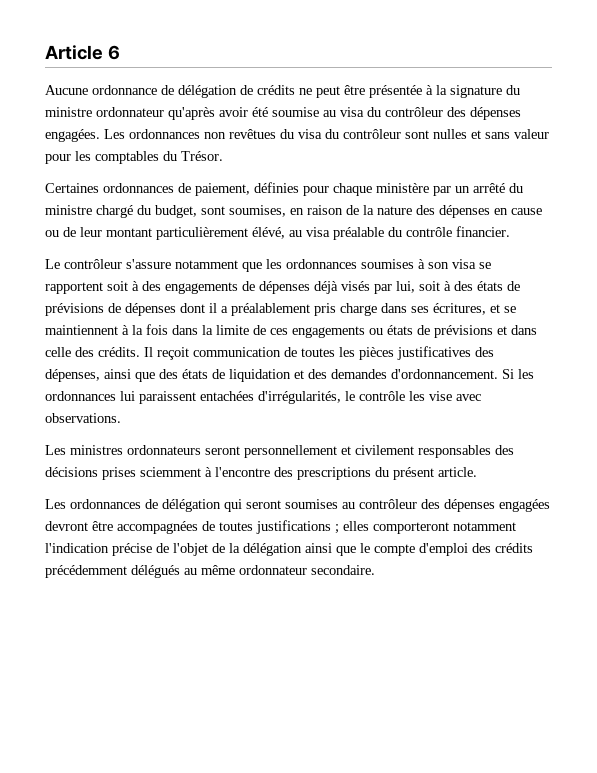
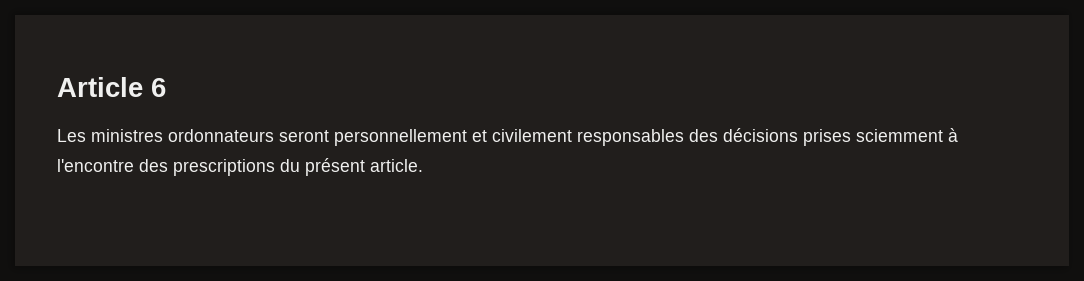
[45,85,520,98] [45,107,521,120] [45,129,549,142] [45,151,223,164] [45,182,523,196] [45,205,542,218] [45,226,510,240] [45,259,491,272] [45,281,520,294] [45,303,516,316] [45,324,537,338] [45,346,494,360] [45,369,534,382] [45,391,481,404] [45,413,121,423] // Aucune ordonnance de délégation de crédits ne peut être présentée à la signature du ministre ordonnateur qu'après avoir été soumise au visa du contrôleur des dépenses engagées. Les ordonnances non revêtues du visa du contrôleur sont nulles et sans valeur pour les comptables du Trésor. // Certaines ordonnances de paiement, définies pour chaque ministère par un arrêté du ministre chargé du budget, sont soumises, en raison de la nature des dépenses en cause ou de leur montant particulièrement élévé, au visa préalable du contrôle financier. // Le contrôleur s'assure notamment que les ordonnances soumises à son visa se rapportent soit à des engagements de dépenses déjà visés par lui, soit à des états de prévisions de dépenses dont il a préalablement pris charge dans ses écritures, et se maintiennent à la fois dans la limite de ces engagements ou états de prévisions et dans celle des crédits. Il reçoit communication de toutes les pièces justificatives des dépenses, ainsi que des états de liquidation et des demandes d'ordonnancement. Si les ordonnances lui paraissent entachées d'irrégularités, le contrôle les vise avec observations. -> (166, 87) none
[45,499,550,512] [45,520,516,534] [45,543,533,556] [45,565,375,578] // Les ordonnances de délégation qui seront soumises au contrôleur des dépenses engagées devront être accompagnées de toutes justifications ; elles comporteront notamment l'indication précise de l'objet de la délégation ainsi que le compte d'emploi des crédits précédemment délégués au même ordonnateur secondaire. -> (423, 165) none

